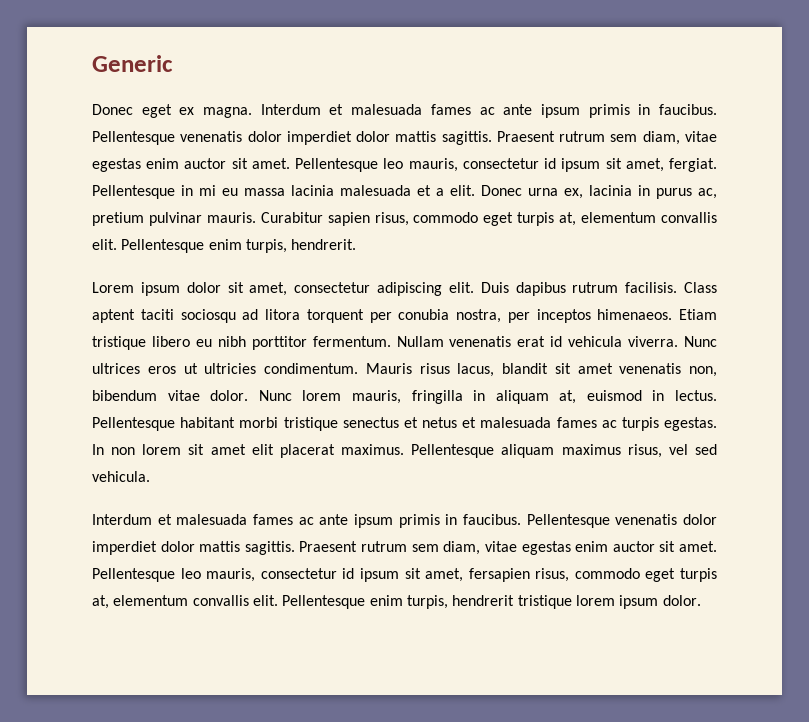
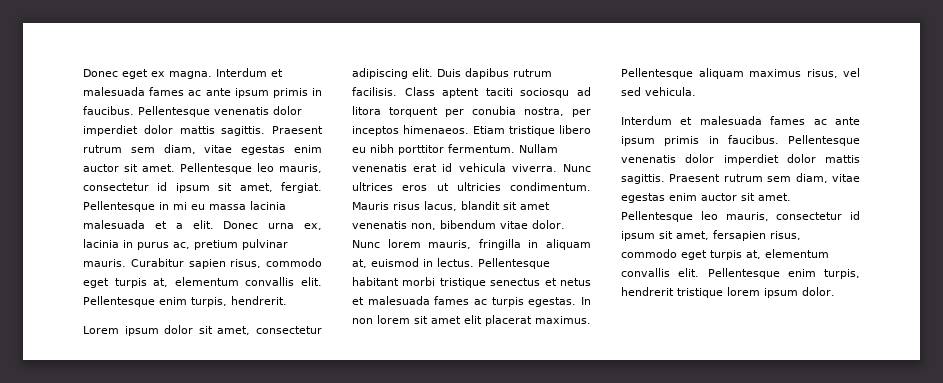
[92,55,173,72] Generic // -> (83, 73) none

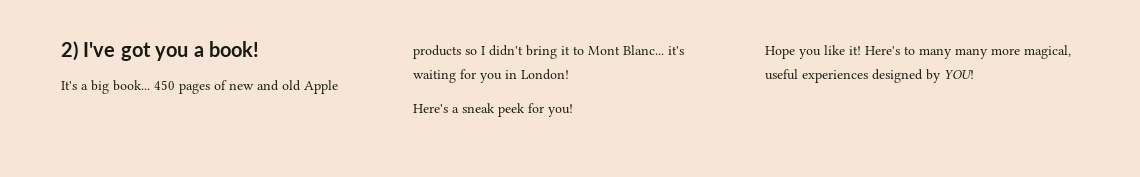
[83,68,283,79] [83,87,322,98] [83,106,302,117] [83,125,323,136] [83,144,322,155] [83,163,322,174] [83,182,322,193] [83,201,286,212] [83,220,322,230] [83,239,288,250] [83,258,322,269] [83,277,322,288] [83,296,287,307] [83,325,322,336] [352,68,552,79] [352,87,591,98] [352,106,591,117] [352,125,591,136] [352,144,558,155] [352,163,591,172] [352,182,591,191] [352,201,550,211] [352,220,565,230] [352,239,591,250] [352,258,550,269] [352,277,591,288] [352,296,591,307] [352,315,591,326] [621,68,860,79] [621,87,696,96] [621,116,860,125] [621,135,860,146] [621,154,860,165] [621,173,860,184] [621,193,791,203] [621,211,860,222] [621,230,801,241] [621,249,829,260] [621,268,860,279] [621,287,835,298] Donec eget ex magna. Interdum et malesuada fames ac ante ipsum primis in faucibus. Pellentesque venenatis dolor imperdiet dolor mattis sagittis. Praesent rutrum sem diam, vitae egestas enim auctor sit amet. Pellentesque leo mauris, consectetur id ipsum sit amet, fergiat. Pellentesque in mi eu massa lacinia malesuada et a elit. Donec urna ex, lacinia in purus ac, pretium pulvinar mauris. Curabitur sapien risus, commodo eget turpis at, elementum convallis elit. Pellentesque enim turpis, hendrerit. // Lorem ipsum dolor sit amet, consectetur adipiscing elit. Duis dapibus rutrum facilisis. Class aptent taciti sociosqu ad litora torquent per conubia nostra, per inceptos himenaeos. Etiam tristique libero eu nibh porttitor fermentum. Nullam venenatis erat id vehicula viverra. Nunc ultrices eros ut ultricies condimentum. Mauris risus lacus, blandit sit amet venenatis non, bibendum vitae dolor. Nunc lorem mauris, fringilla in aliquam at, euismod in lectus. Pellentesque habitant morbi tristique senectus et netus et malesuada fames ac turpis egestas. In non lorem sit amet elit placerat maximus. Pellentesque aliquam maximus risus, vel sed vehicula. // Interdum et malesuada fames ac ante ipsum primis in faucibus. Pellentesque venenatis dolor imperdiet dolor mattis sagittis. Praesent rutrum sem diam, vitae egestas enim auctor sit amet. Pellentesque leo mauris, consectetur id ipsum sit amet, fersapien risus, commodo eget turpis at, elementum convallis elit. Pellentesque enim turpis, hendrerit tristique lorem ipsum dolor. -> [61,41,259,61] [61,80,338,94] [413,45,684,59] [413,69,569,83] [413,103,573,117] [765,45,1071,59] [765,69,974,83] 2) I've got you a book! // It's a big book... 450 pages of new and old Apple products so I didn't bring it to Mont Blanc... it's waiting for you in London! // Here's a sneak peek for you! // Hope you like it! Here's to many many more magical, useful experiences designed by YOU!

